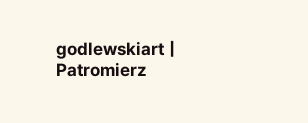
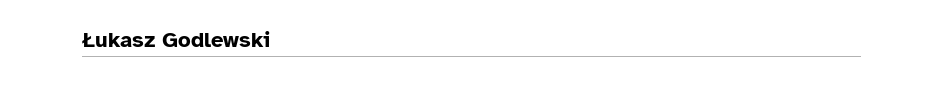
[56,40,175,59] [56,62,147,77] godlewskiart | Patromierz -> [82,31,270,47] Łukasz Godlewski

